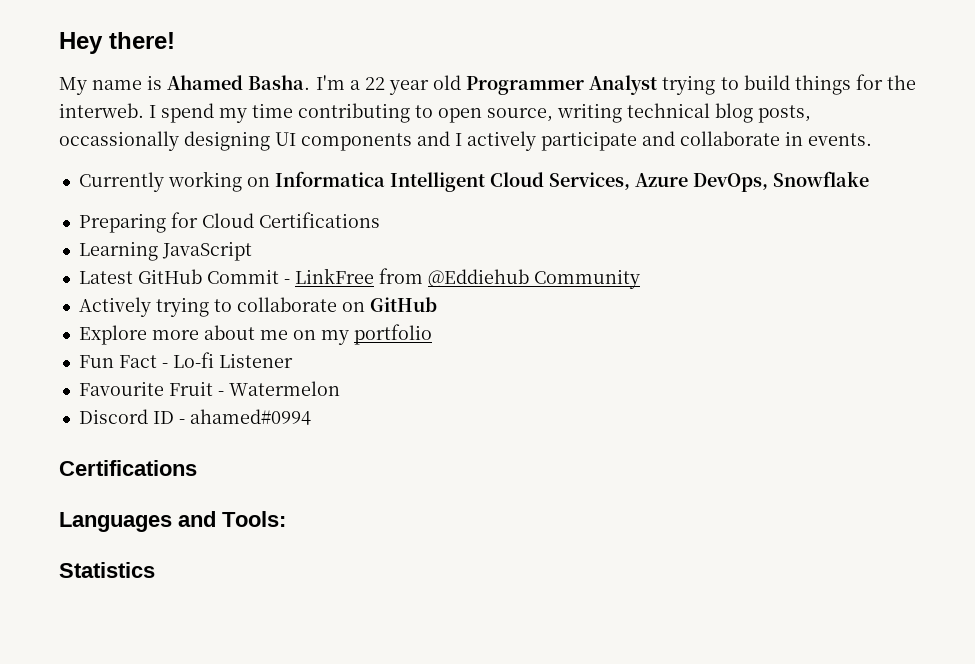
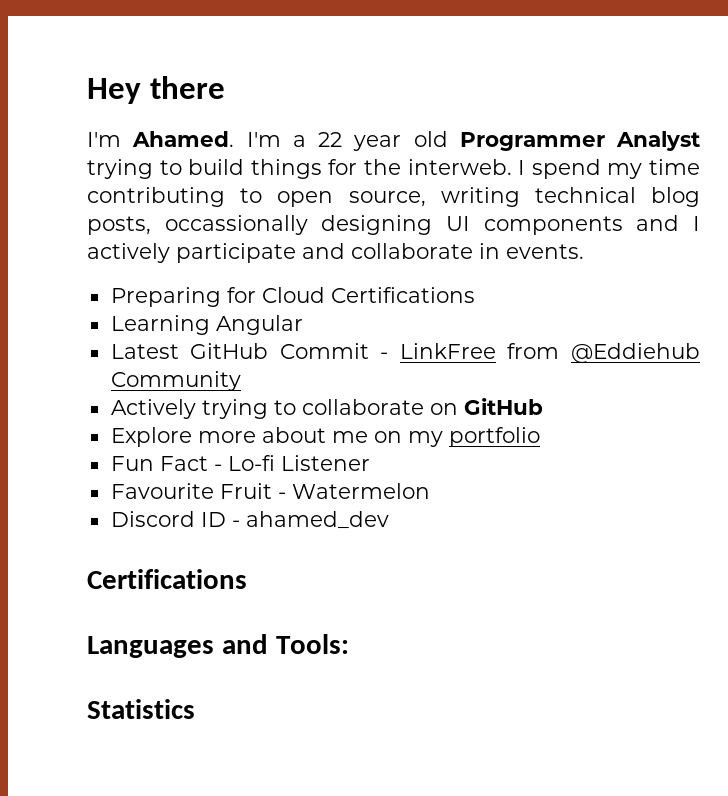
[109,32,175,49] [59,75,311,95] there! // My name is Ahamed Basha. -> [149,76,225,99] [87,131,235,147] there // I'm Ahamed.
[78,171,869,192] // Currently working on Informatica Intelligent Cloud Services, Azure DevOps, Snowflake -> (584, 251) none
[161,241,252,261] JavaScript -> [215,315,303,335] Angular
[189,409,311,425] ahamed#0994 -> [245,511,389,529] ahamed_dev

